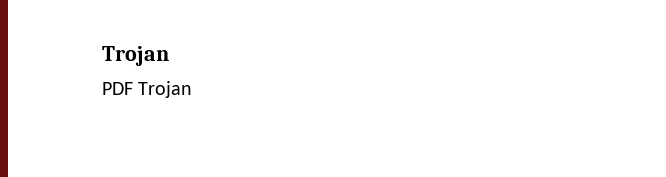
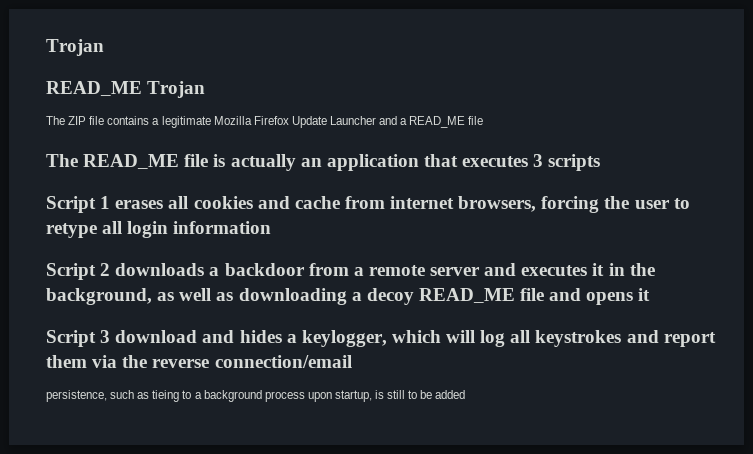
[102,46,169,66] [102,81,193,98] Trojan // PDF Trojan -> [46,39,104,56] [46,81,206,98] [46,116,484,128] [46,154,601,171] [46,196,690,213] [46,221,272,238] [46,263,655,280] [46,288,651,305] [46,330,716,347] [46,355,352,368] [46,390,466,402] Trojan // READ_ME Trojan // The ZIP file contains a legitimate Mozilla Firefox Update Launcher and a READ_ME file // The READ_ME file is actually an application that executes 3 scripts // Script 1 erases all cookies and cache from internet browsers, forcing the user to retype all login information // Script 2 downloads a backdoor from a remote server and executes it in the background, as well as downloading a decoy READ_ME file and opens it // Script 3 download and hides a keylogger, which will log all keystrokes and report them via the reverse connection/email // persistence, such as tieing to a background process upon startup, is still to be added

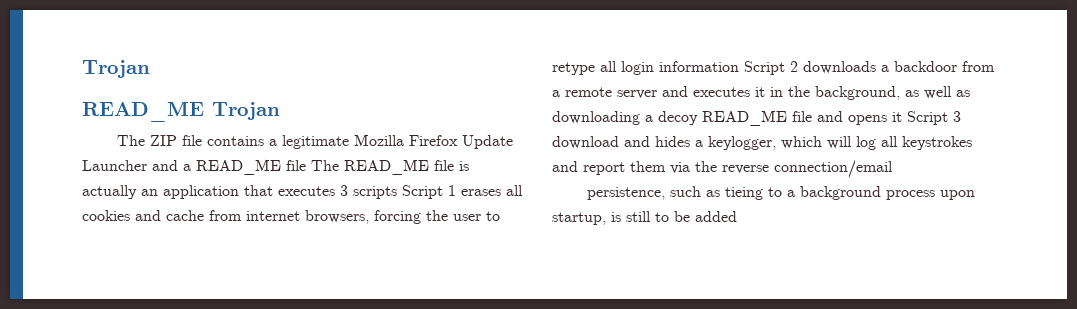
(484, 120) // -> (306, 165) none
(601, 162) // -> (397, 192) none
(272, 227) // -> (739, 66) none
(651, 294) // -> (902, 117) none

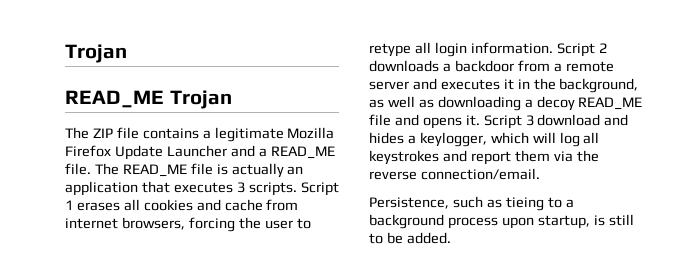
[286,160,306,171] file -> [65,163,91,175] file.
[353,186,397,199] scripts -> [248,182,297,196] scripts.
[659,61,739,72] information -> [470,42,553,54] information.
[892,112,902,122] it -> [465,115,480,126] it.
[774,160,893,178] [586,187,665,200] connection/email // persistence, -> [420,168,540,180] [369,197,449,209] connection/email. // Persistence,
[695,211,737,222] added -> [406,232,451,244] added.

